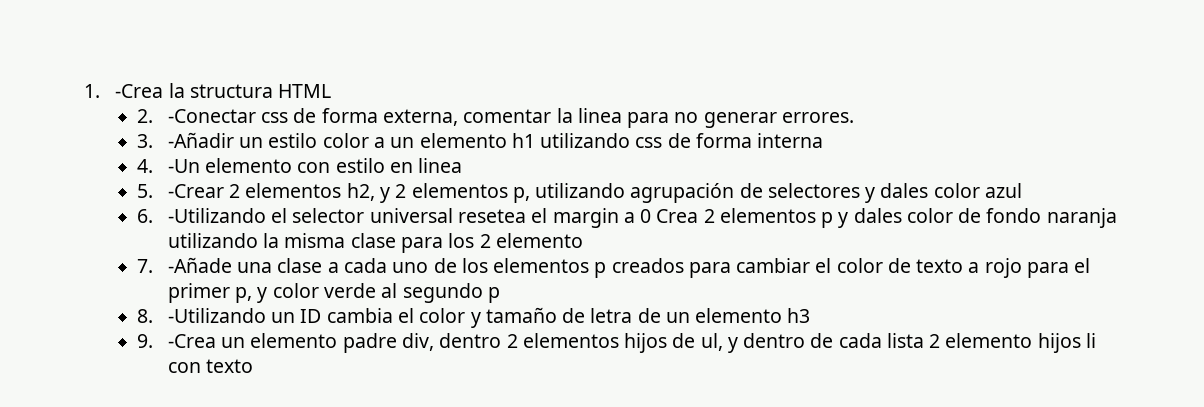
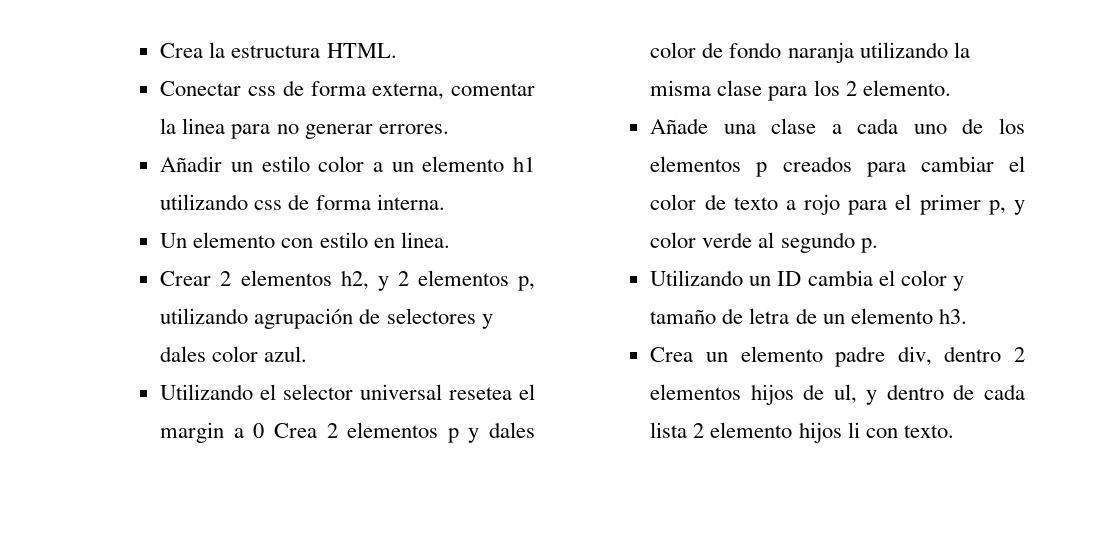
[84,83,332,98] [136,109,256,123] 1. -Crea la structura HTML // 2. -Conectar -> [160,42,397,58] [160,81,242,96] Crea la estructura HTML. // Conectar
[136,132,234,148] 3. -Añadir -> [160,156,223,172] Añadir
[757,133,824,148] [136,159,200,173] interna // 4. -Un -> [376,194,445,210] [160,233,188,248] interna. // Un
[418,158,463,173] [136,184,224,198] linea // 5. -Crear -> [400,232,450,248] [160,271,212,286] linea. // Crear
[984,183,1022,198] [136,208,266,223] azul // 6. -Utilizando -> [264,346,308,362] [160,384,254,400] azul. // Utilizando
[495,233,583,248] [136,257,232,273] elemento // 7. -Añade -> [862,80,951,96] [650,118,709,134] elemento. // Añade
[487,287,500,303] [136,308,266,323] p // 8. -Utilizando -> [860,238,878,253] [650,270,744,286] p. // Utilizando
[787,308,811,323] [136,334,216,348] h3 // 9. -Crea -> [938,308,967,324] [650,347,694,362] h3. // Crea
[206,359,254,373] texto -> [903,425,954,438] texto.

